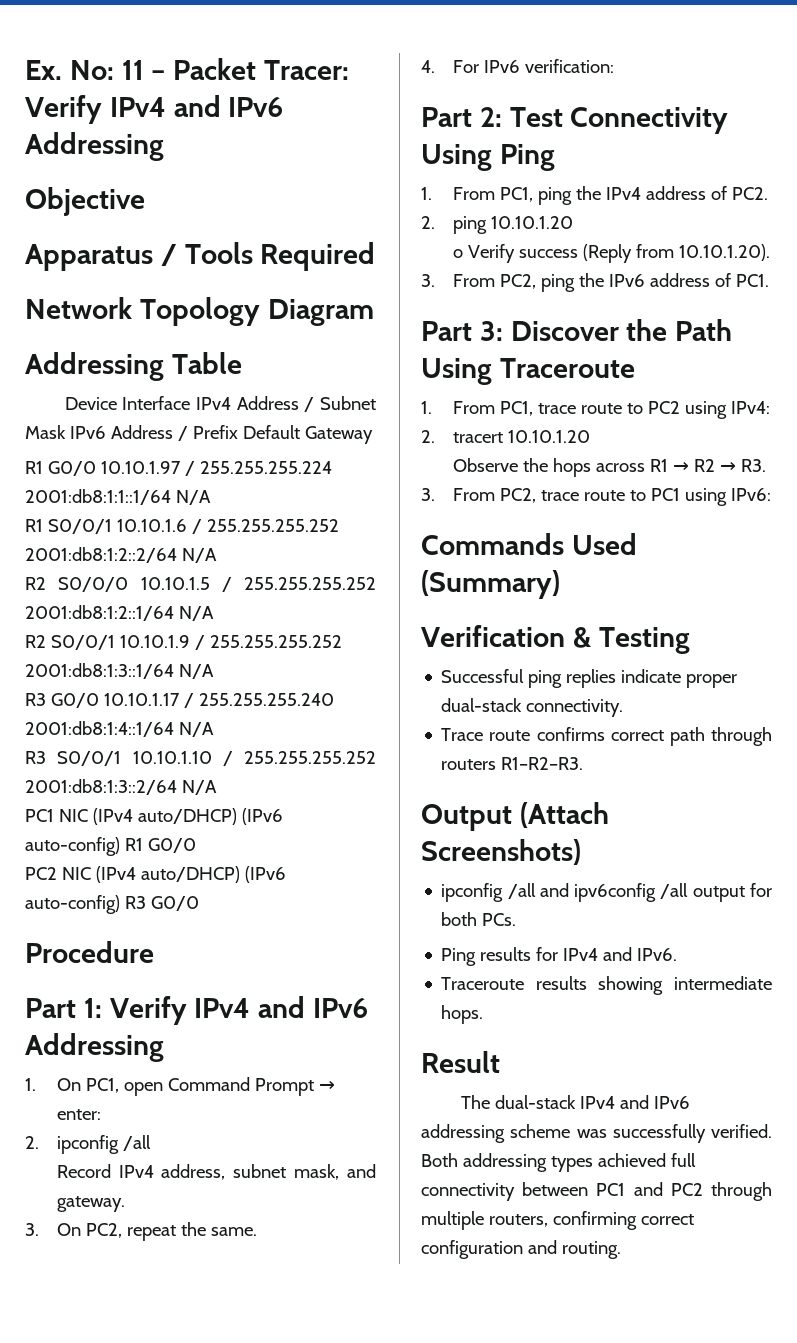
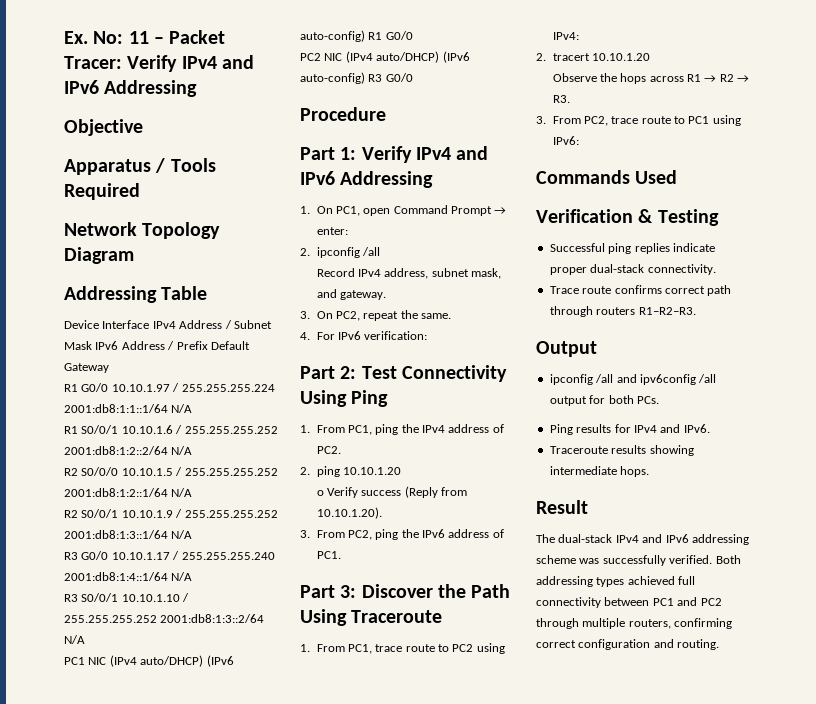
[421,570,560,599] (Summary) -> (678, 177) none
[519,802,609,828] [421,839,581,865] (Attach Screenshots) -> (597, 349) none

